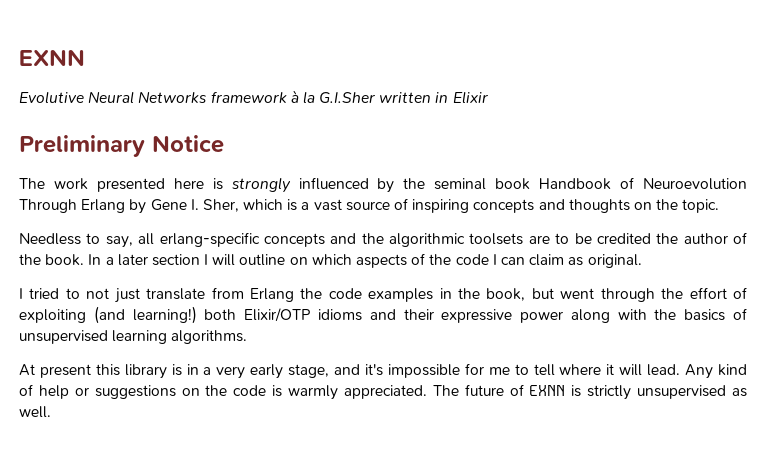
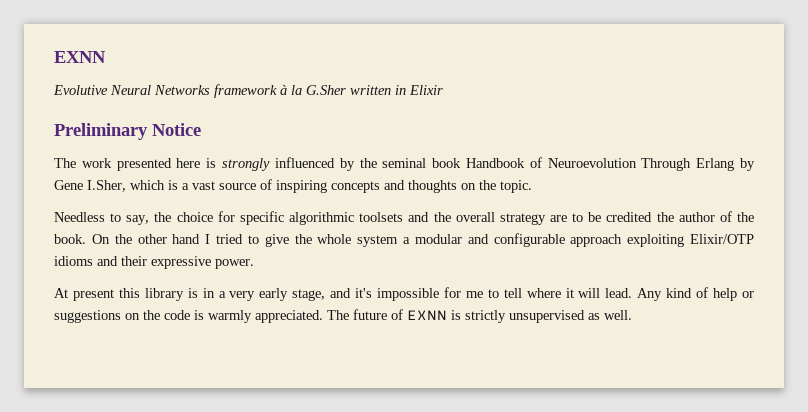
[319,92,376,103] G.I.Sher -> [306,85,346,95] G.Sher
[190,199,239,212] I. Sher, -> [87,180,126,192] I.Sher,
[138,232,524,247] all erlang-specific concepts and the algorithmic toolsets -> [154,211,546,225] the choice for specific algorithmic toolsets and the overall strategy
[88,253,642,268] [19,287,748,303] [19,306,237,324] In a later section I will outline on which aspects of the code I can claim as original. // I tried to not just translate from Erlang the code examples in the book, but went through the effort of exploiting (and learning!) both -> [91,233,685,247] On the other hand I tried to give the whole system a modular and configurable approach exploiting
[520,308,748,323] [19,330,248,344] power along with the basics of unsupervised learning algorithms. -> [215,259,254,269] power.

